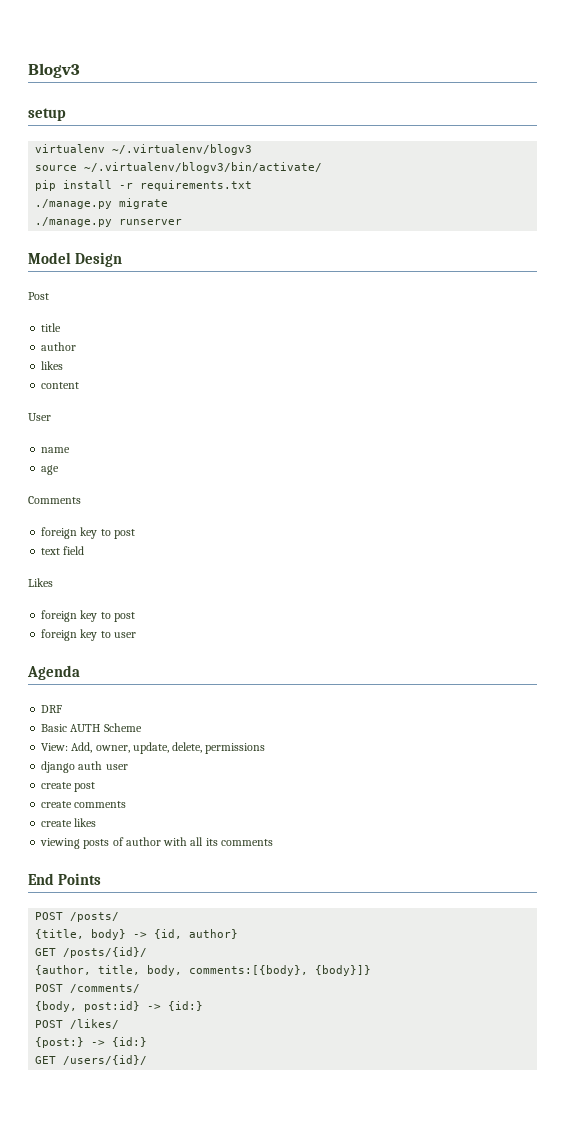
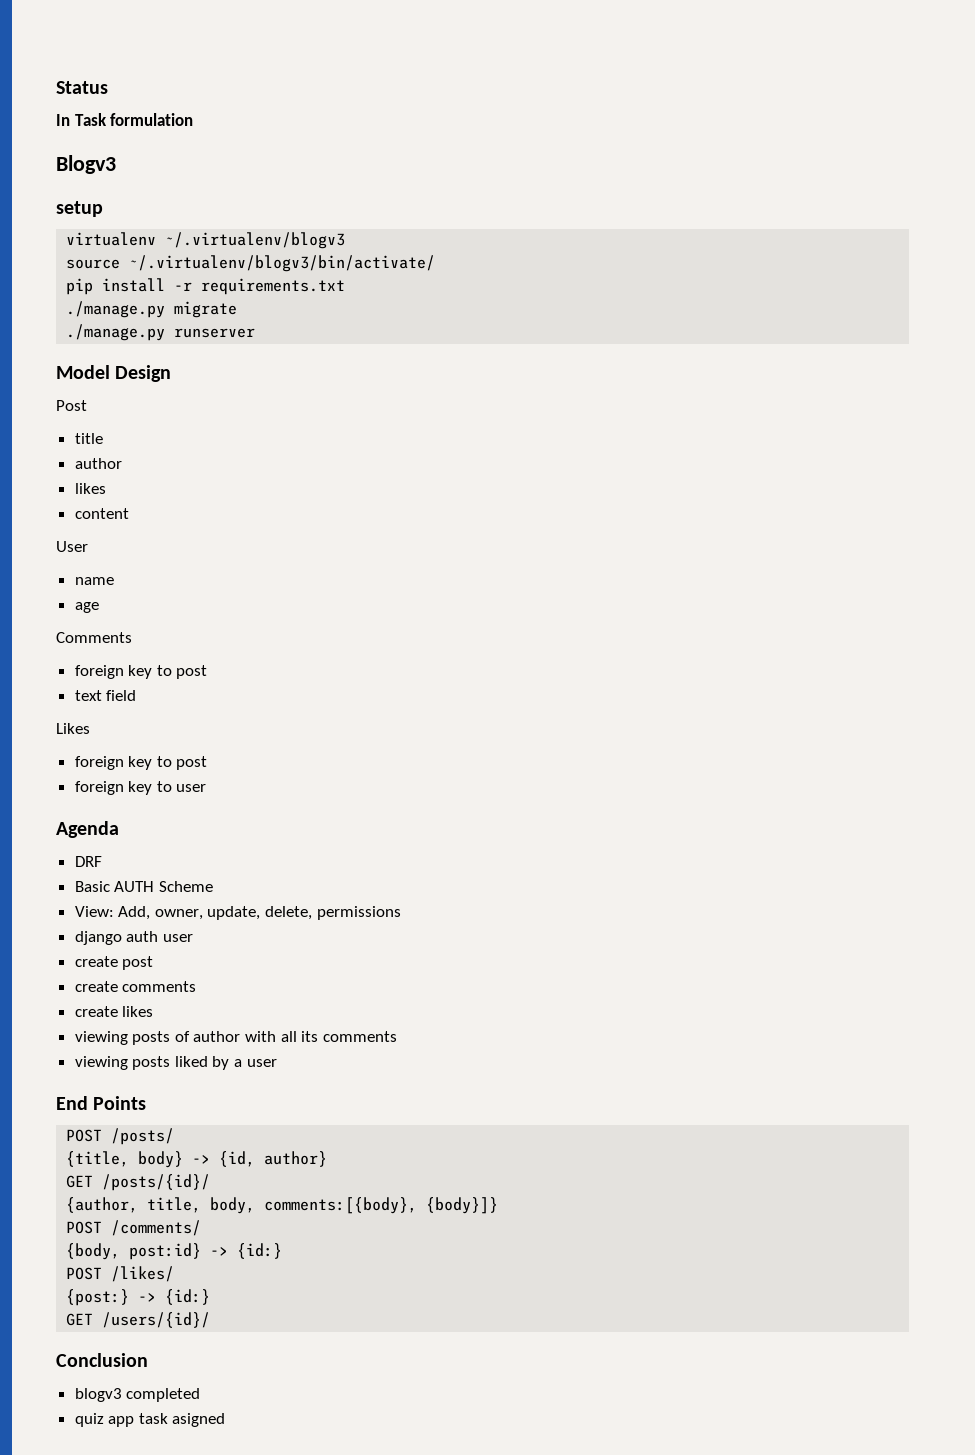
(28, 70) none -> [56,81,108,94] [56,113,194,126] Status // In Task formulation //
(273, 842) none -> [74,1056,277,1070] // viewing posts liked by a user
(148, 1060) none -> [56,1353,148,1367] [74,1388,201,1402] [74,1413,226,1427] // Conclusion // blogv3 completed // quiz app task asigned

